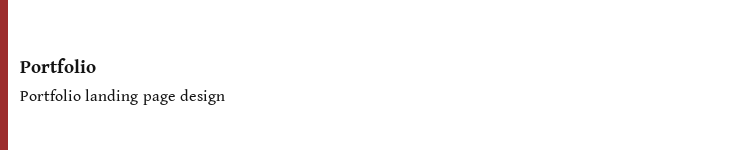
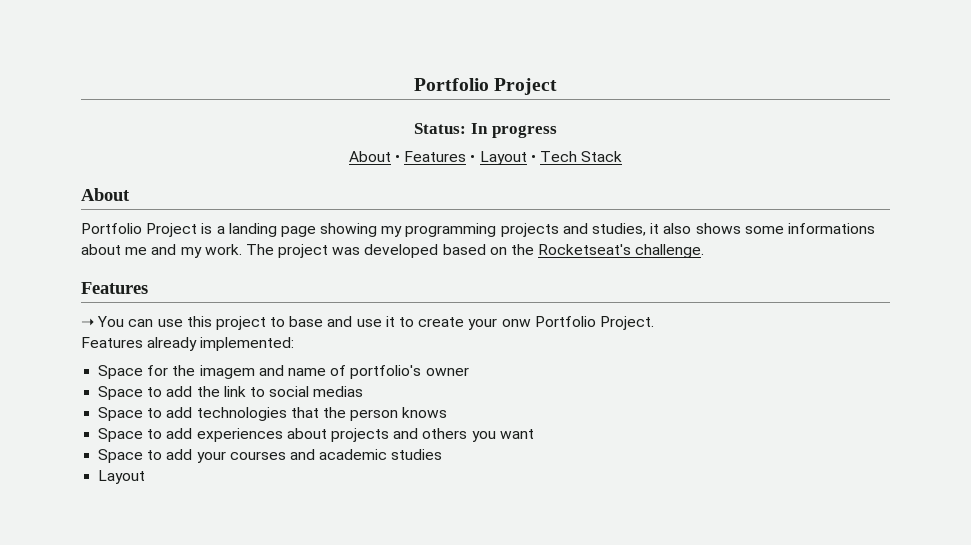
[20,58,96,73] [20,89,225,105] Portfolio // Portfolio landing page design -> [413,78,558,95] [414,123,557,138] [348,151,623,165] [81,188,130,201] [81,223,875,237] [81,244,705,258] [81,282,148,294] [81,316,654,330] [81,337,295,351] [98,365,469,379] [98,386,364,400] [98,407,448,421] [98,428,534,442] [98,449,443,463] [98,470,146,484] Portfolio Project // Status: In progress // About • Features • Layout • Tech Stack // About // Portfolio Project is a landing page showing my programming projects and studies, it also shows some informations about me and my work. The project was developed based on the Rocketseat's challenge. // Features // ➝ You can use this project to base and use it to create your onw Portfolio Project. // Features already implemented: // Space for the imagem and name of portfolio's owner // Space to add the link to social medias // Space to add technologies that the person knows // Space to add experiences about projects and others you want // Space to add your courses and academic studies // Layout

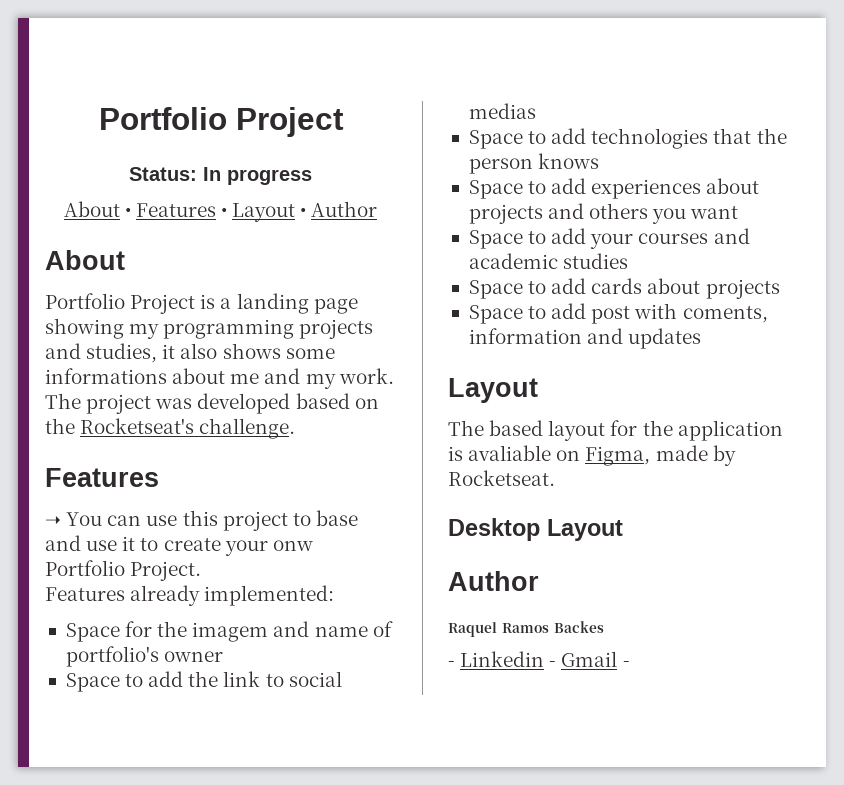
[539,151,623,162] Tech Stack -> [311,201,378,217] Author
[98,470,146,484] Layout -> [468,278,780,299] [468,303,768,324] [468,328,702,349] [448,378,538,403] [448,420,783,441] [448,445,736,466] [448,470,555,486] [448,518,623,541] [448,571,539,591] [448,621,605,637] [448,651,630,667] Space to add cards about projects // Space to add post with coments, information and updates // Layout // The based layout for the application is avaliable on Figma, made by Rocketseat. // Desktop Layout // Author // Raquel Ramos Backes // - Linkedin - Gmail -

